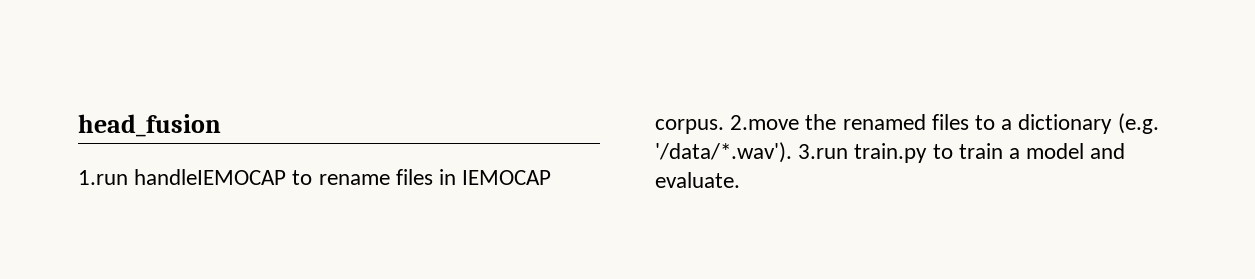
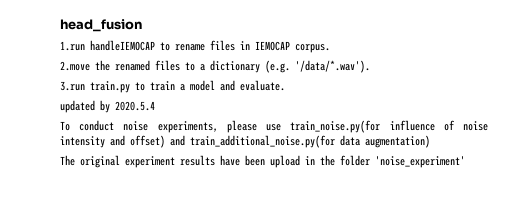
(724, 126) none -> (330, 48) //
(792, 152) none -> (370, 66) //
(740, 180) none -> [60,100,155,113] [60,120,489,133] [60,135,430,148] [60,155,465,168] // updated by 2020.5.4 // To conduct noise experiments, please use train_noise.py(for influence of noise intensity and offset) and train_additional_noise.py(for data augmentation) // The original experiment results have been upload in the folder 'noise_experiment'

